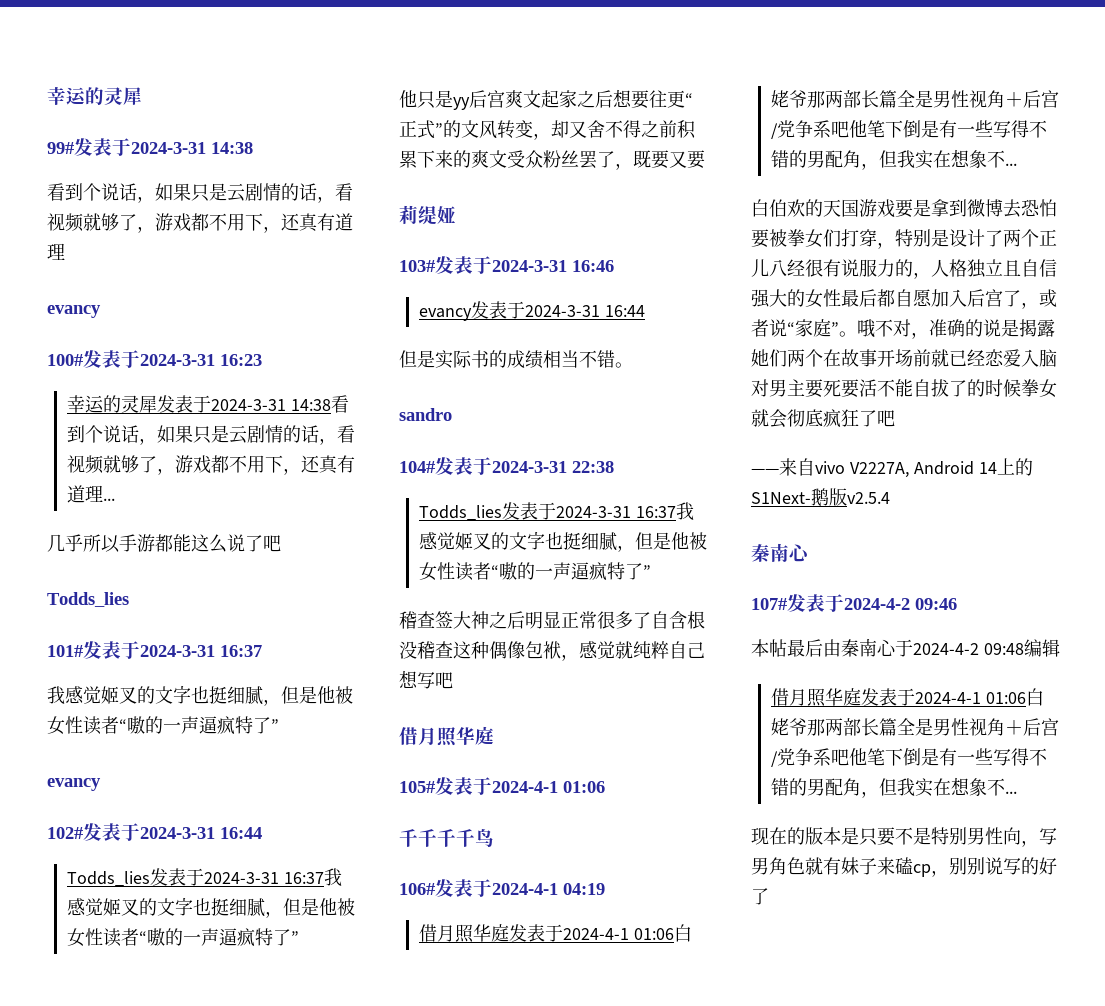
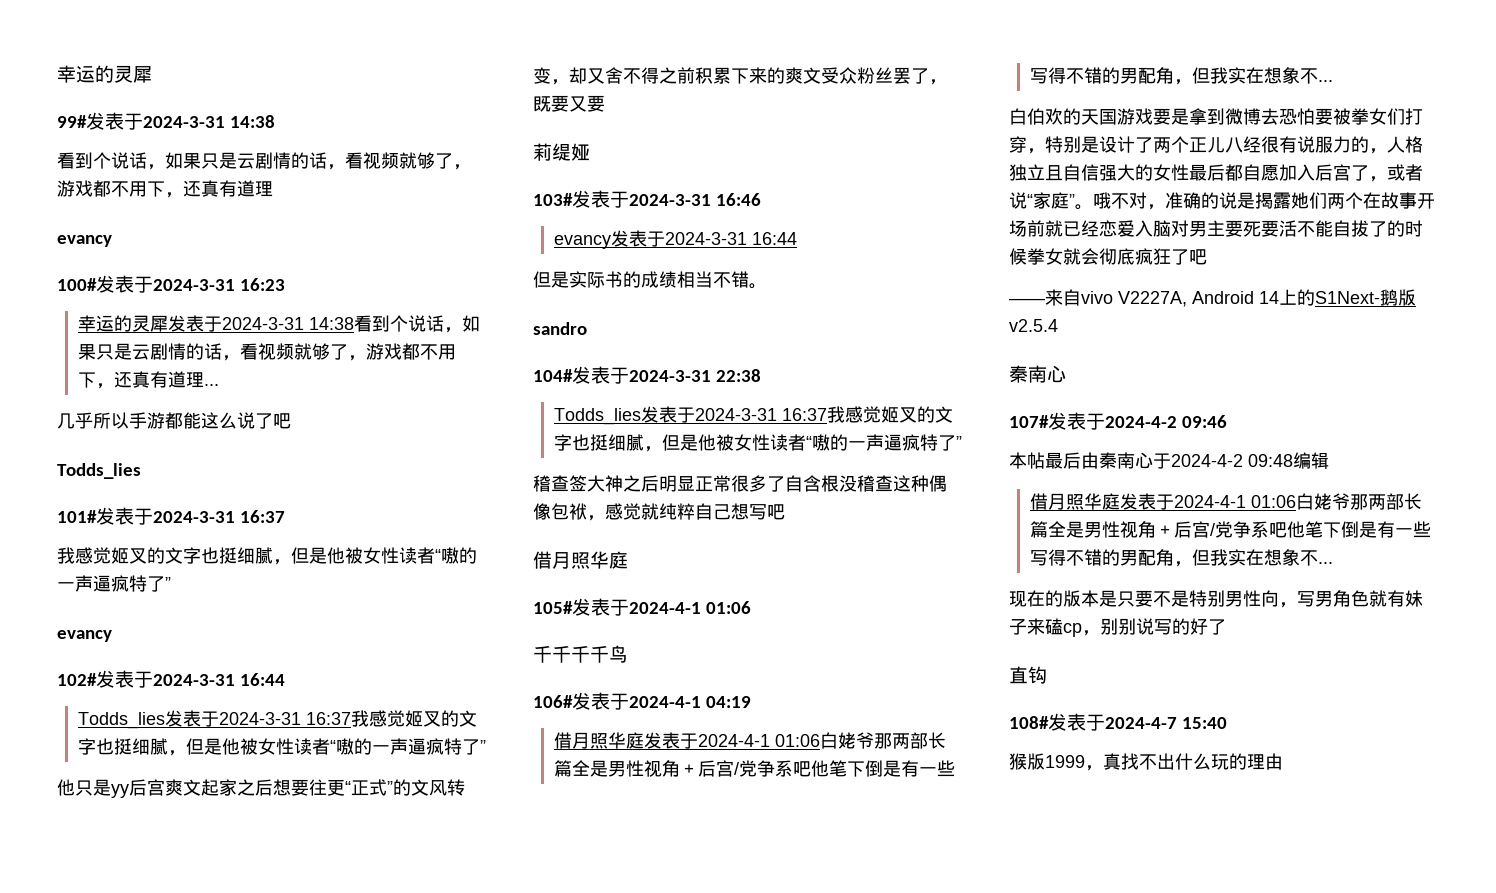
(769, 896) none -> [1009,666,1047,684] [1009,713,1228,731] [1009,753,1283,771] // 直钩 // 108#发表于2024-4-7 15:40 // 猴版1999，真找不出什么玩的理由

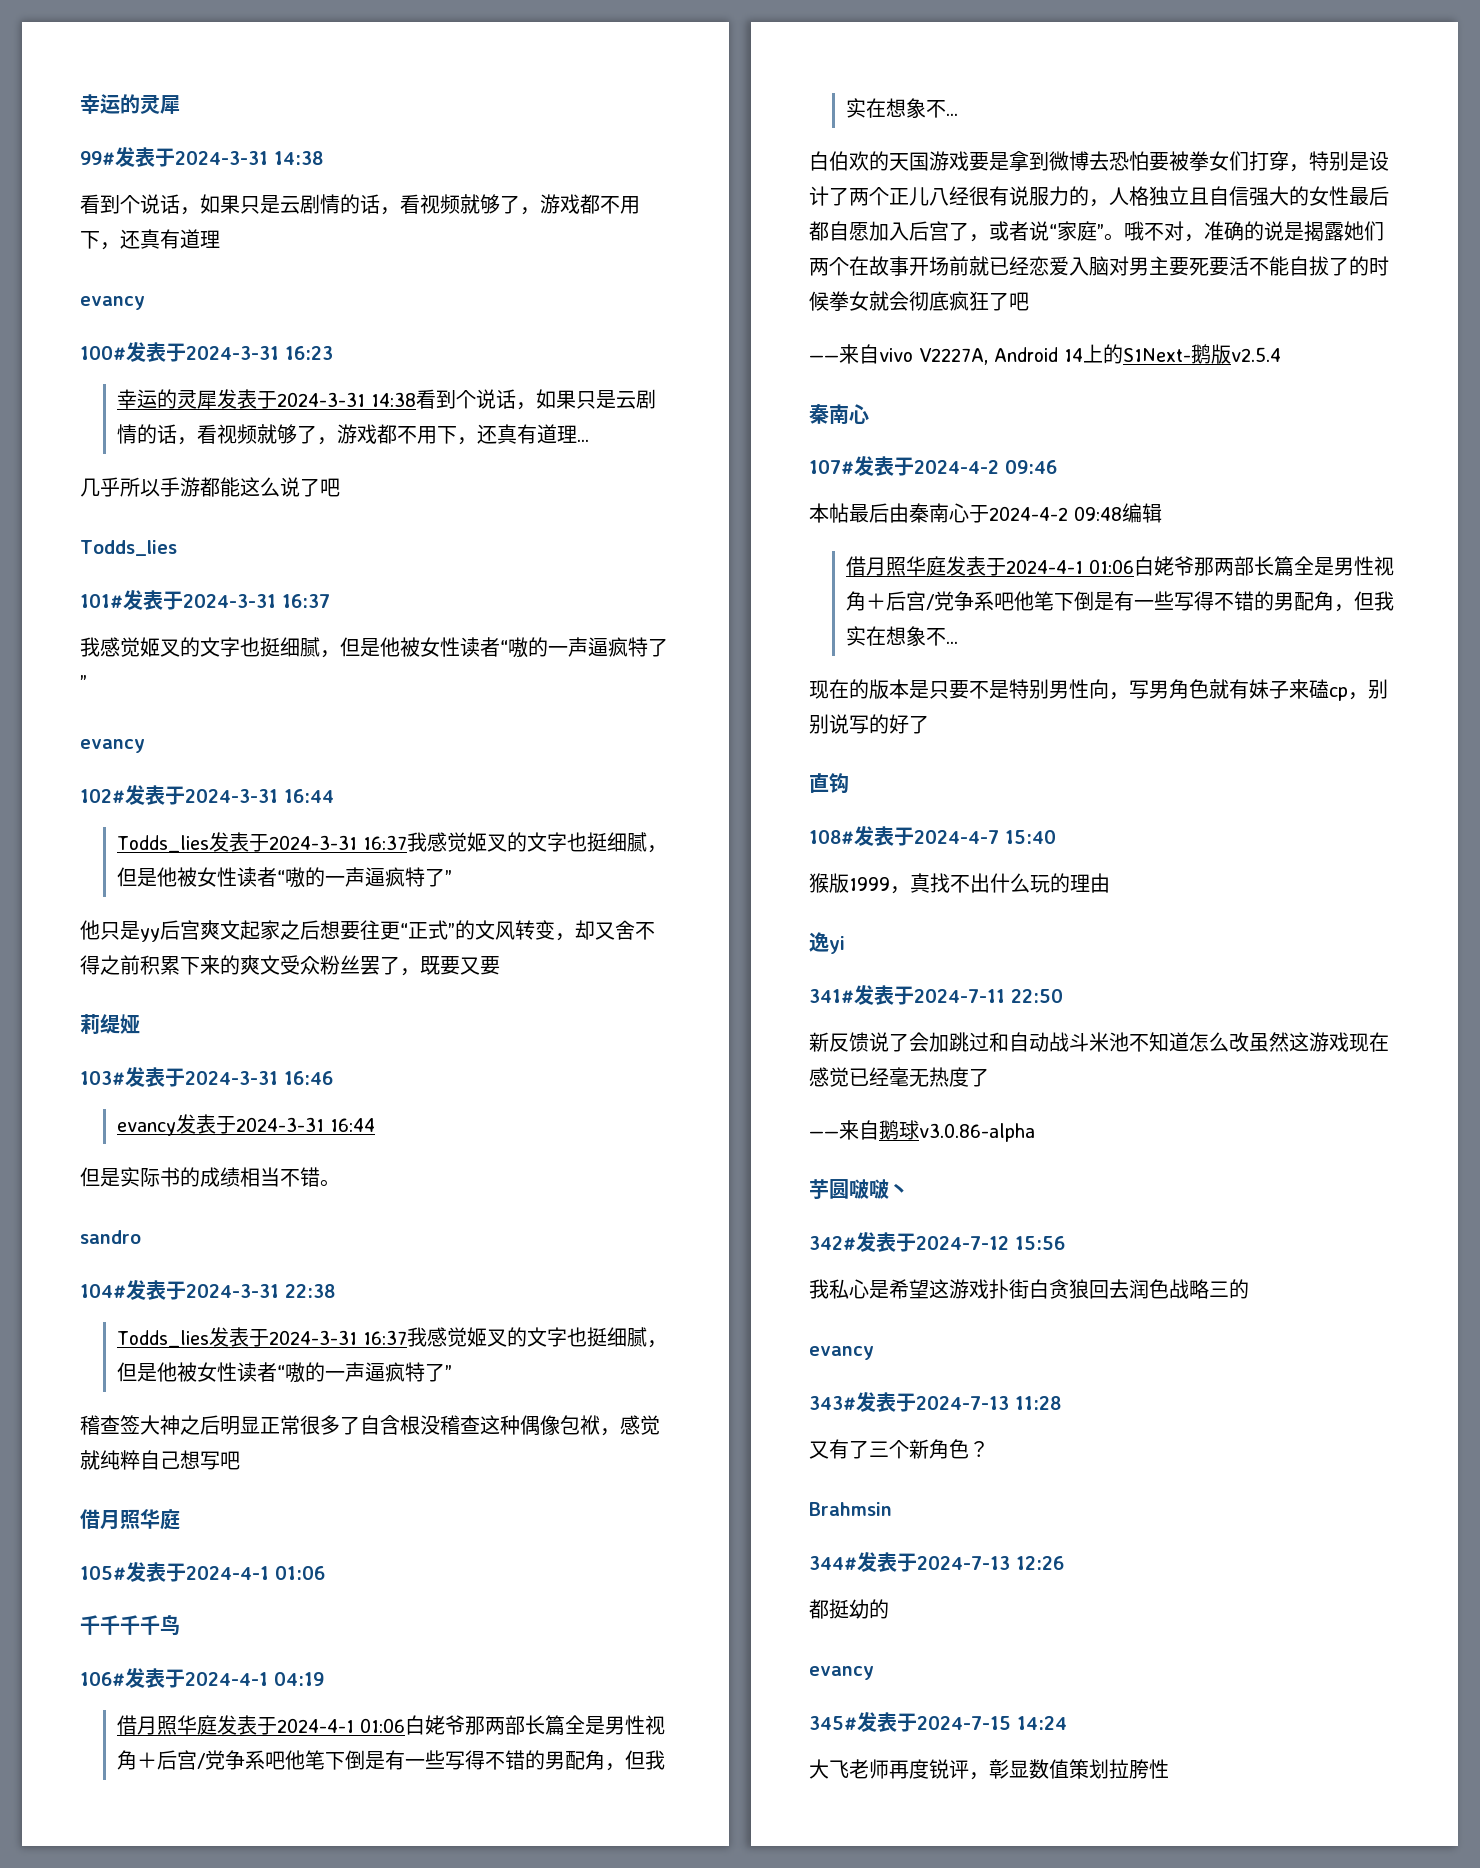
(1283, 761) none -> [809,932,845,954] [809,985,1063,1005] [809,1032,1389,1052] [809,1067,989,1087] [809,1120,1035,1142] [809,1179,909,1199] [809,1232,1065,1252] [809,1279,1249,1299] [809,1346,874,1360] [809,1392,1061,1412] [809,1439,989,1459] [809,1502,892,1516] [809,1552,1064,1572] [809,1599,889,1619] [809,1666,874,1680] [809,1712,1067,1732] [809,1759,1169,1780] // 逸yi // 341#发表于2024-7-11 22:50 // 新反馈说了会加跳过和自动战斗米池不知道怎么改虽然这游戏现在感觉已经毫无热度了 // ——来自鹅球v3.0.86-alpha // 芋圆啵啵丶 // 342#发表于2024-7-12 15:56 // 我私心是希望这游戏扑街白贪狼回去润色战略三的 // evancy // 343#发表于2024-7-13 11:28 // 又有了三个新角色？ // Brahmsin // 344#发表于2024-7-13 12:26 // 都挺幼的 // evancy // 345#发表于2024-7-15 14:24 // 大飞老师再度锐评，彰显数值策划拉胯性

